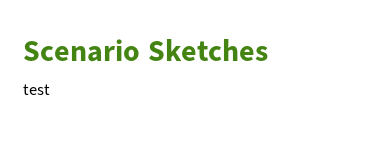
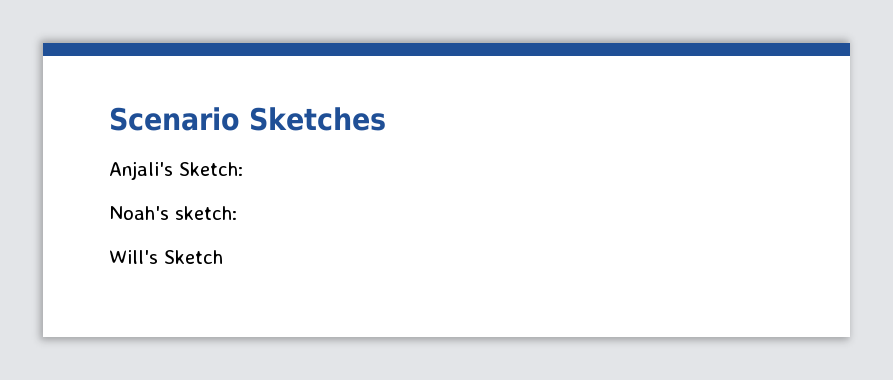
[23,84,50,95] test -> [109,161,243,180] [109,206,237,220] [109,250,223,264] Anjali's Sketch: // Noah's sketch: // Will's Sketch

